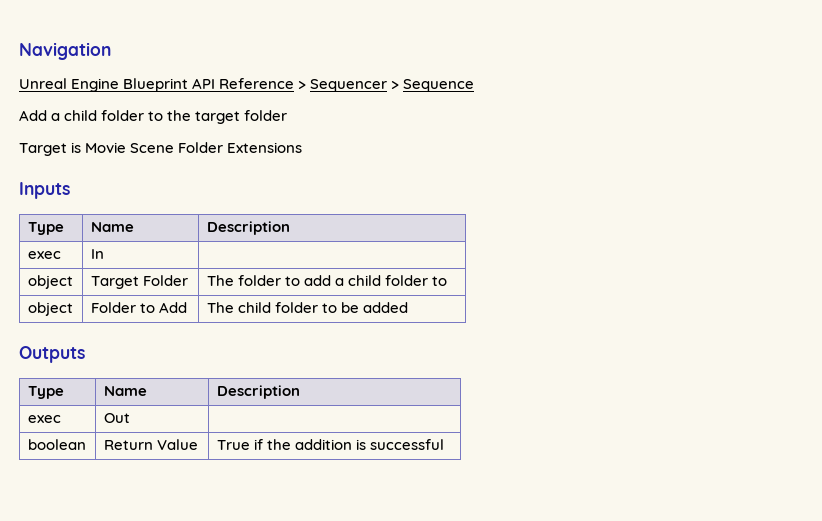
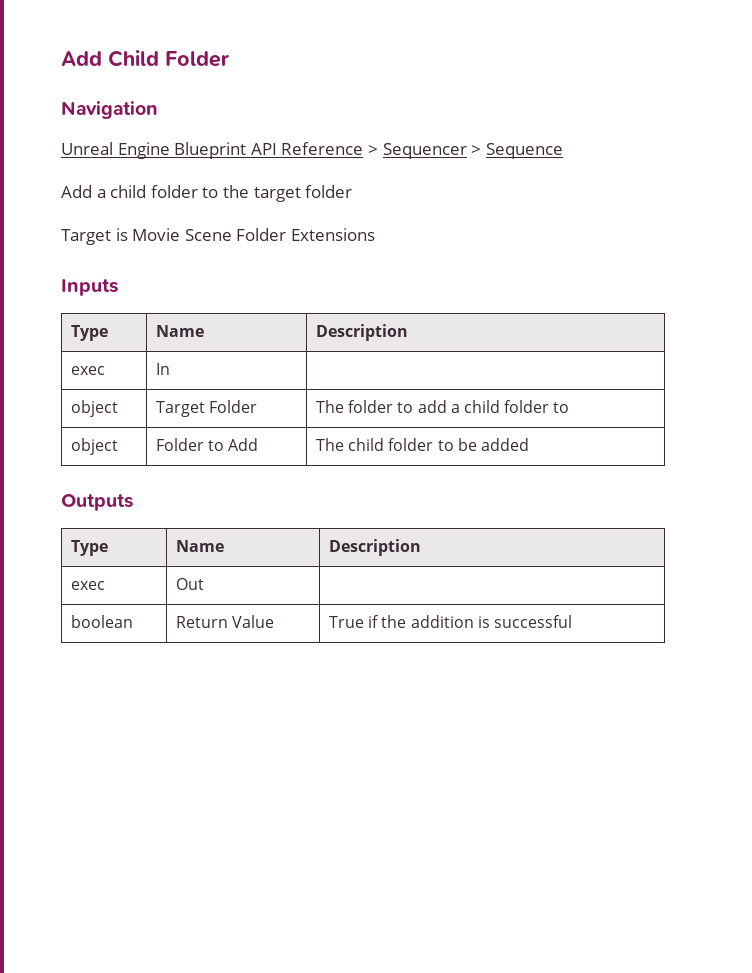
(19, 51) none -> [61,50,229,67] Add Child Folder //

